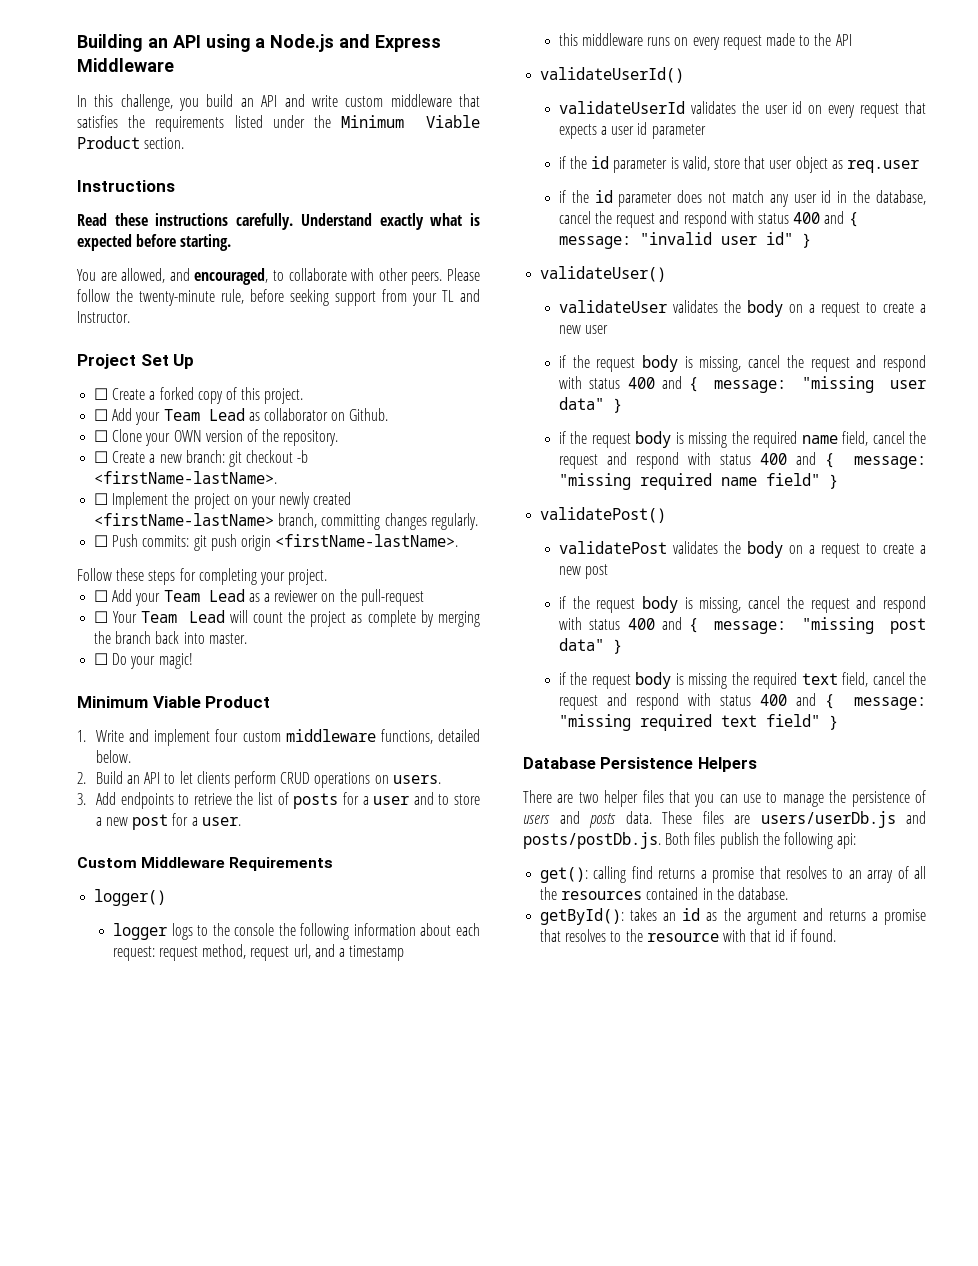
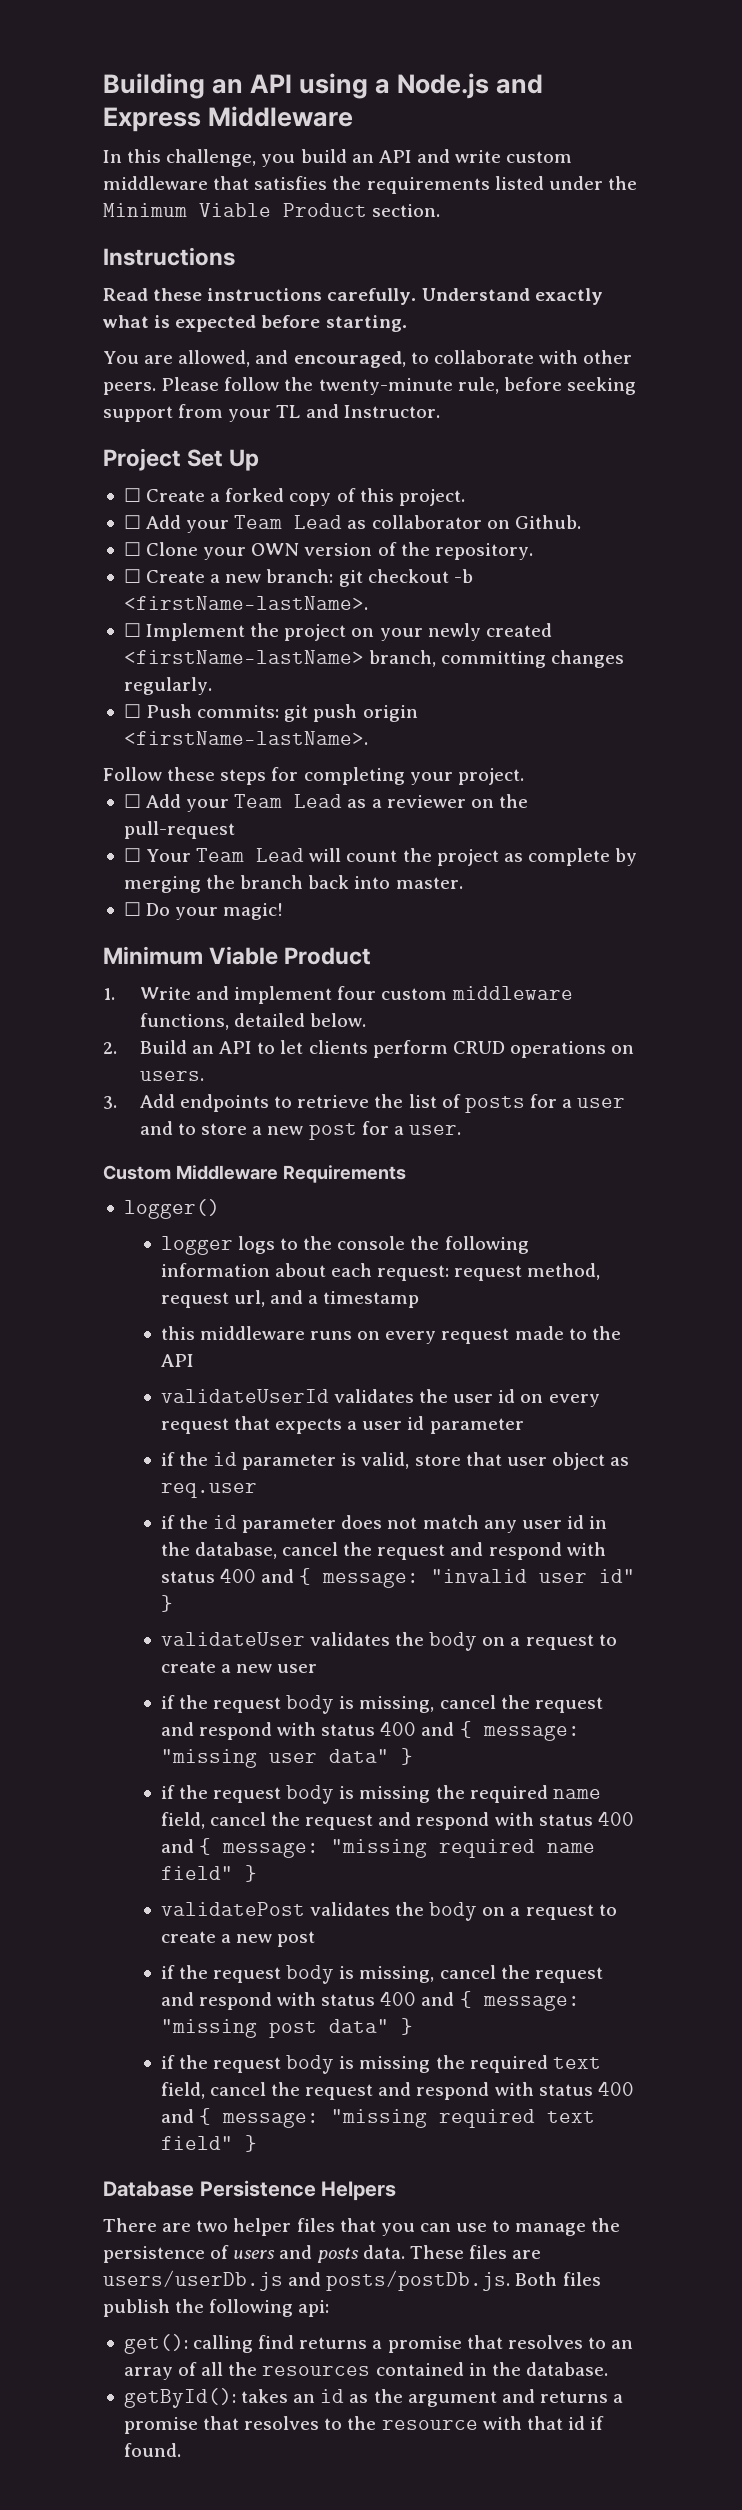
[540,67,685,83] // validateUserId() -> (194, 1360) none
[540,266,667,282] // validateUser() -> (173, 1603) none
[540,507,667,523] // validatePost() -> (257, 1873) none

